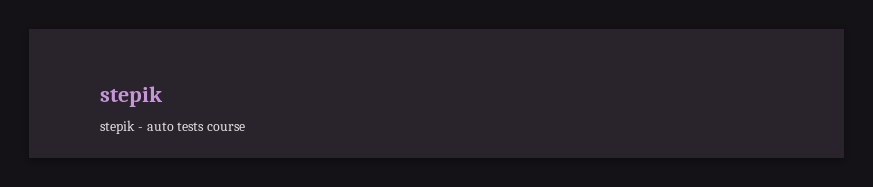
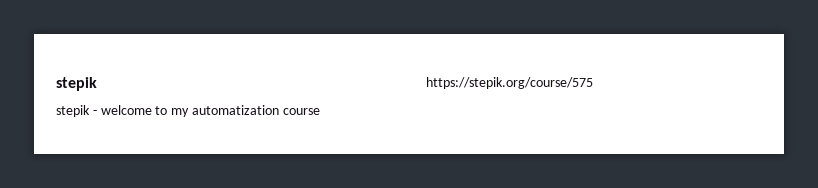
[146,122,246,131] auto tests course -> [100,105,320,117] [426,77,593,89] welcome to my automatization course https://stepik.org/course/575

